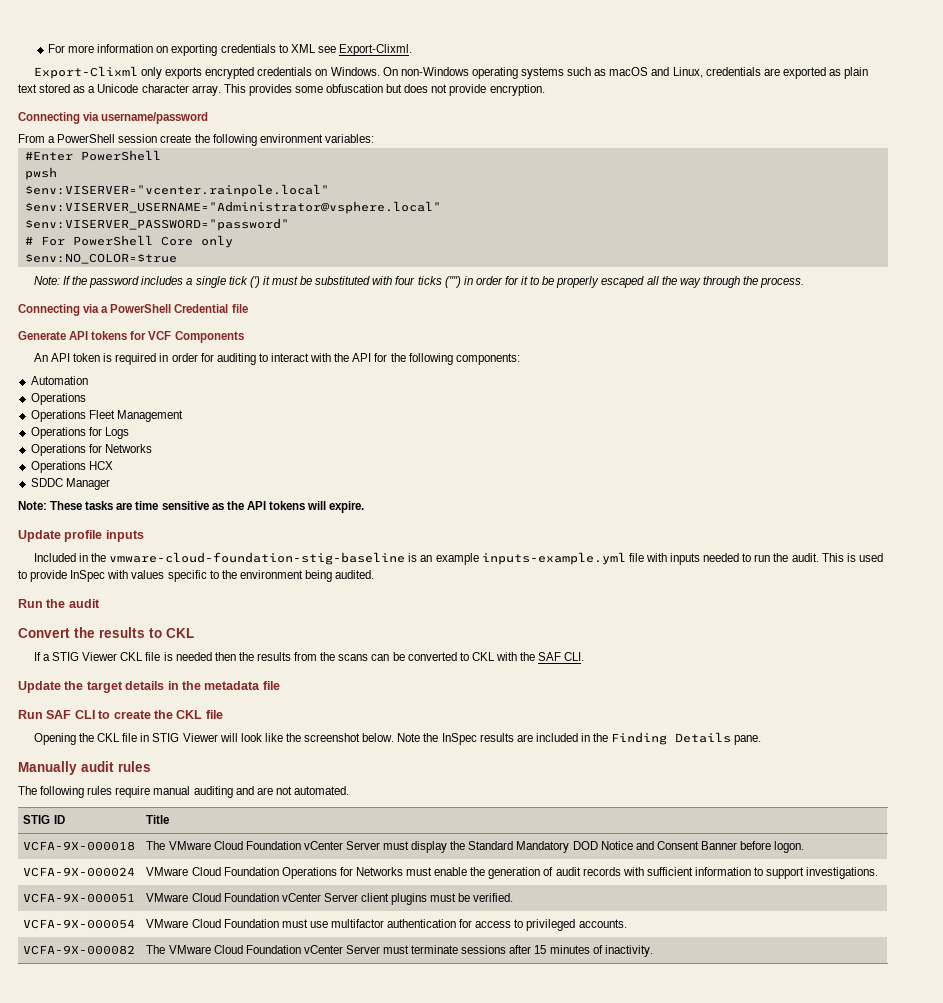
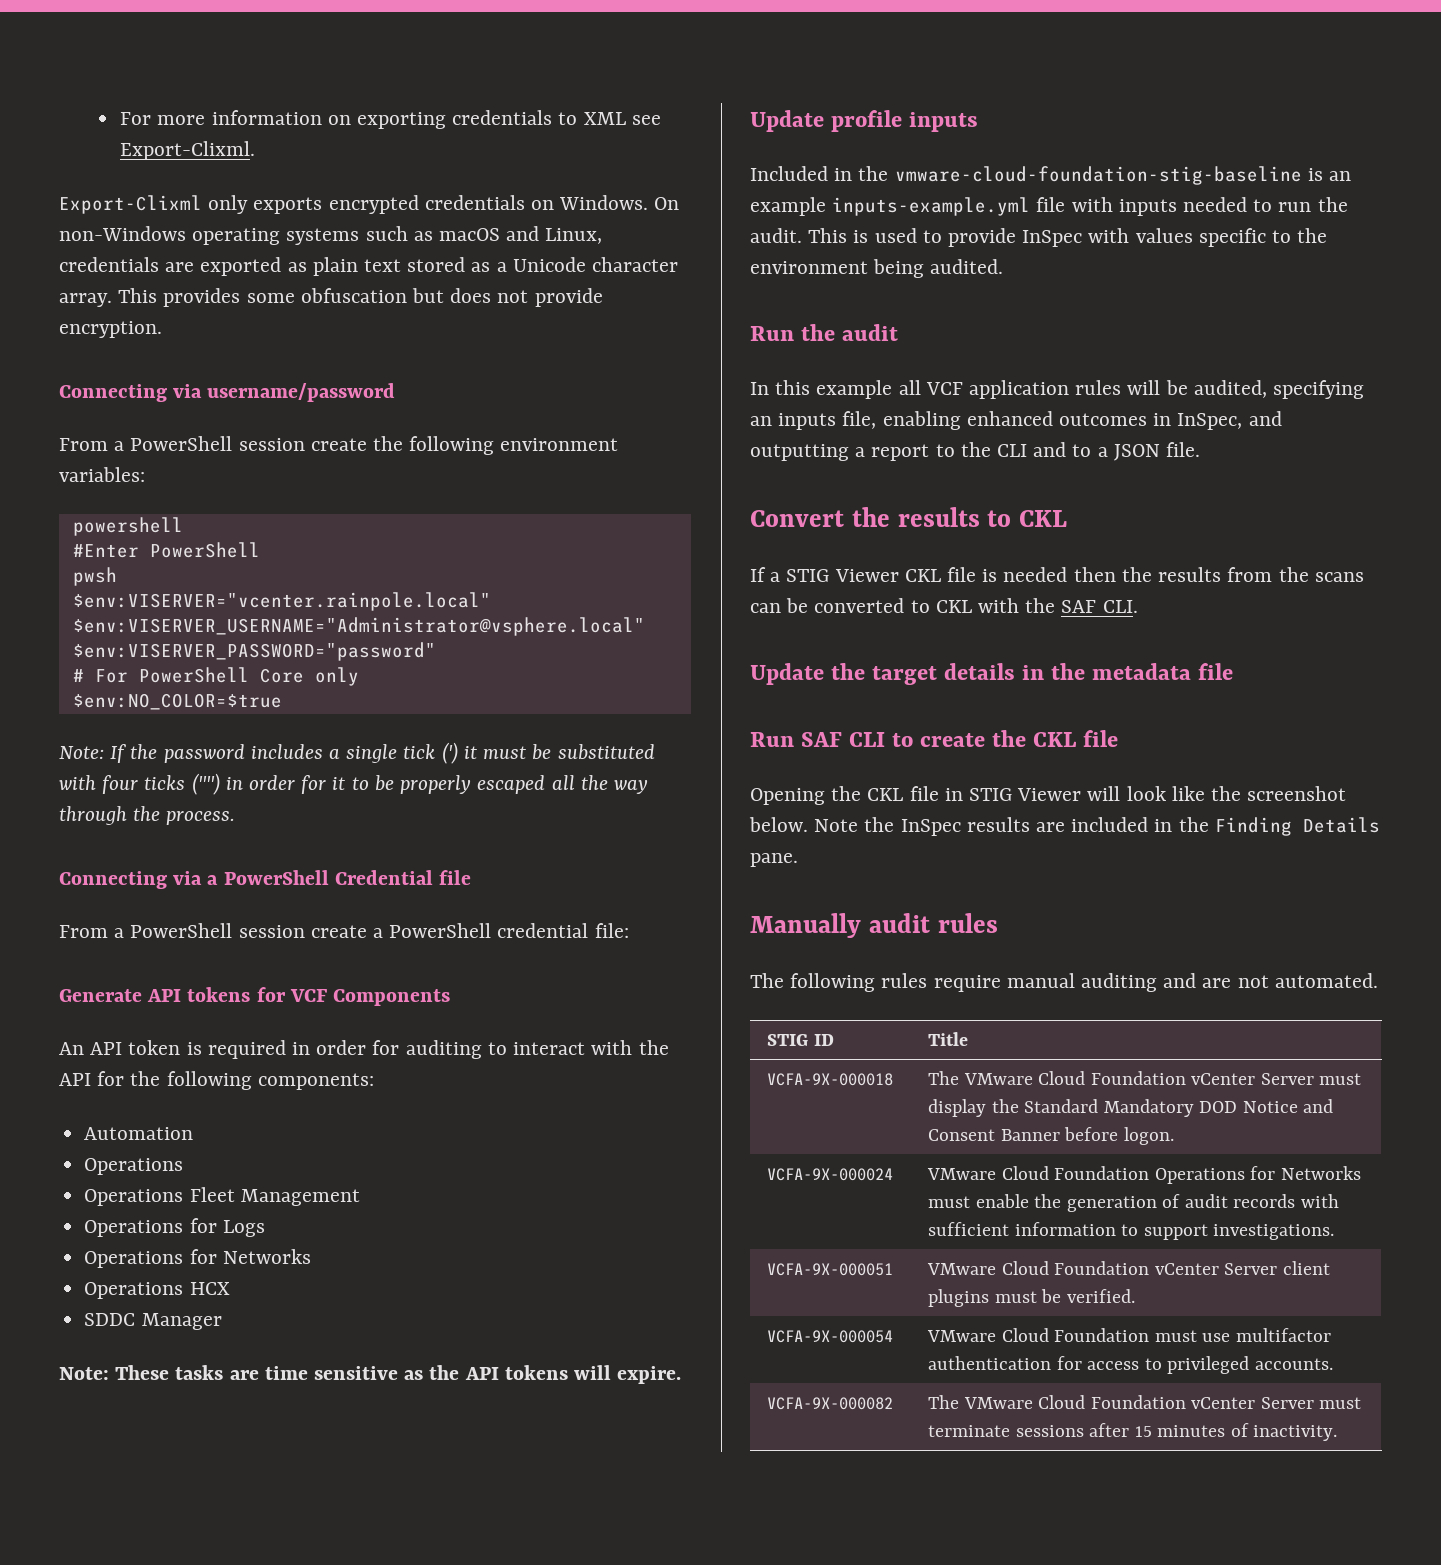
(374, 138) none -> [72,517,183,536] // powershell
(248, 308) none -> [59,923,629,938] // From a PowerShell session create a PowerShell credential file:
(100, 603) none -> [750,380,1365,399] [750,411,1282,430] [750,442,1201,461] // In this example all VCF application rules will be audited, specifying an inputs file, enabling enhanced outcomes in InSpec, and outputting a report to the CLI and to a JSON file.

